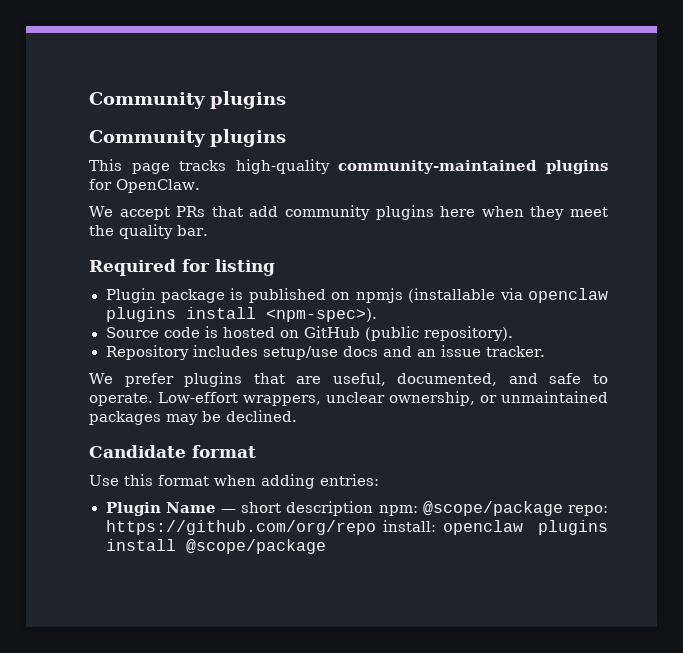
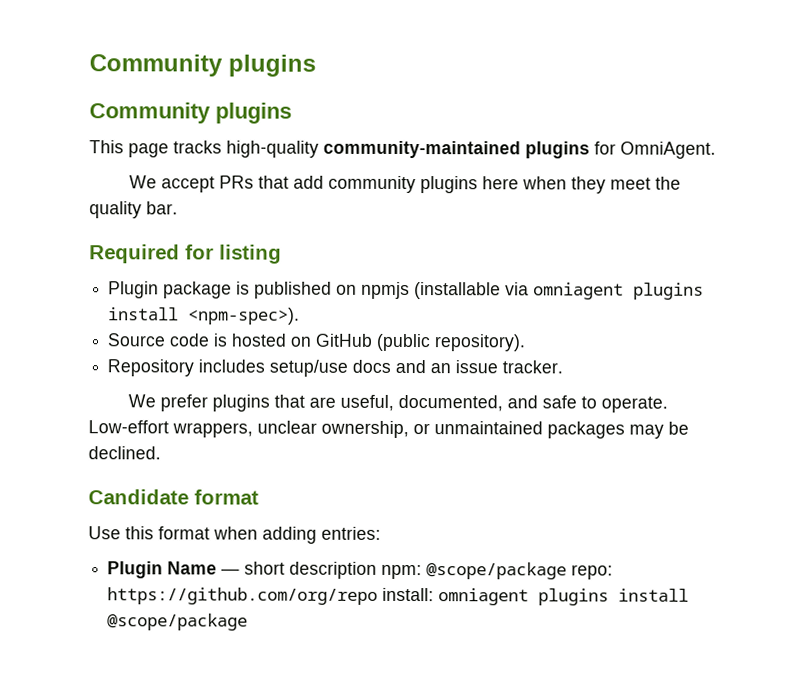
[116,179,200,193] OpenClaw. -> [620,141,716,159] OmniAgent.
[528,288,608,303] openclaw -> [533,282,625,300] omniagent
[443,520,524,535] openclaw -> [438,588,530,606] omniagent

